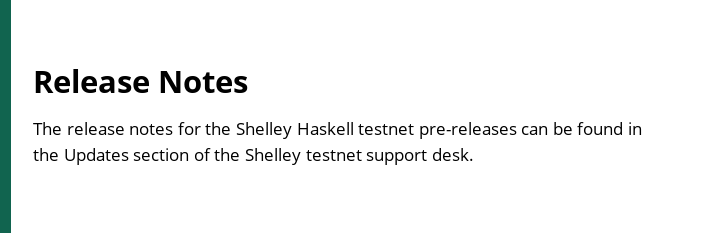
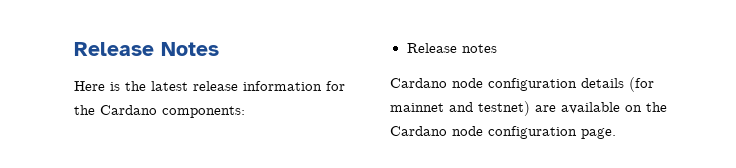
[33,122,643,139] [33,148,474,165] The release notes for the Shelley Haskell testnet pre-releases can be found in the Updates section of the Shelley testnet support desk. -> [74,81,345,91] [74,105,245,118] [406,43,497,53] [390,77,654,92] [390,101,667,116] [390,126,616,139] Here is the latest release information for the Cardano components: // Release notes // Cardano node configuration details (for mainnet and testnet) are available on the Cardano node configuration page.

